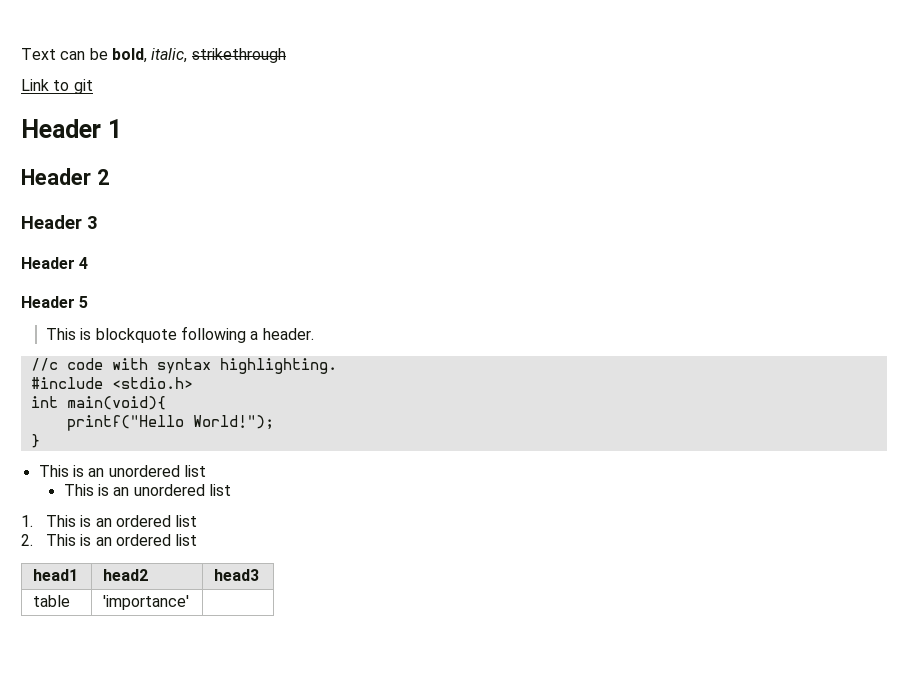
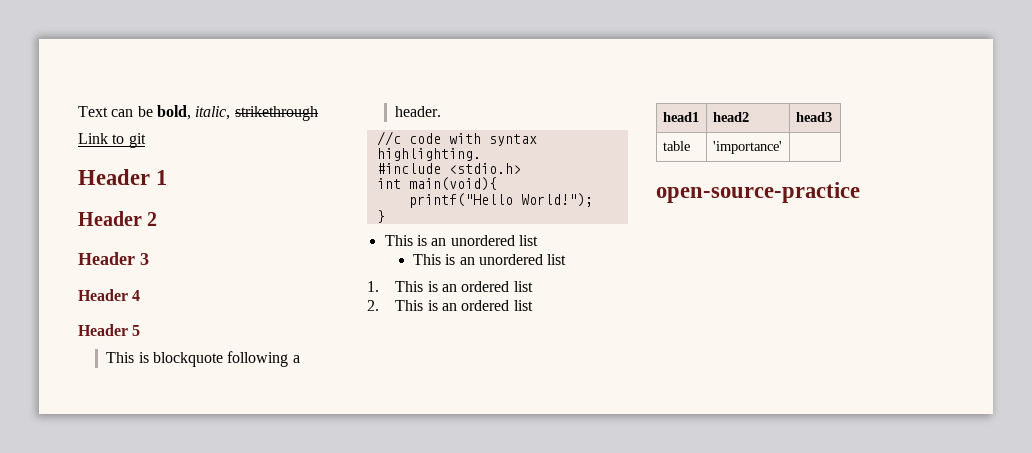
(190, 602) none -> [656,182,860,203] // open-source-practice

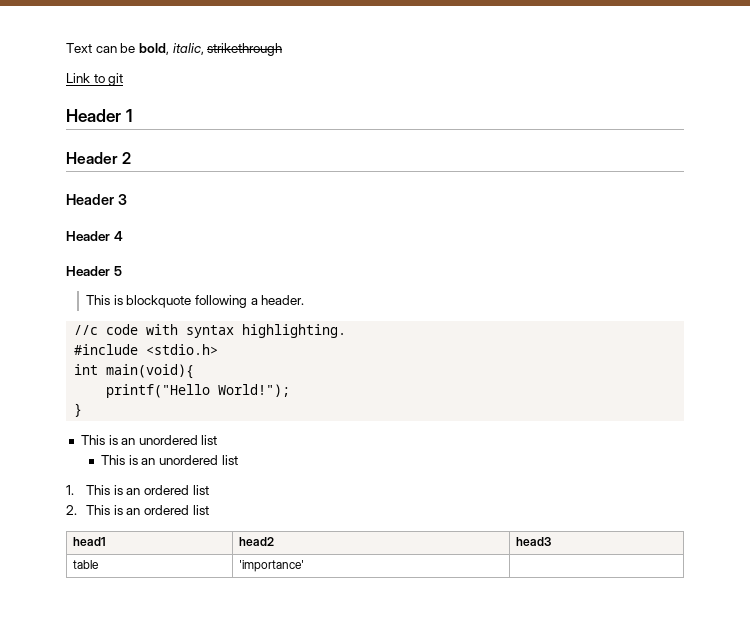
[656,182,860,203] // open-source-practice -> (305, 566) none

